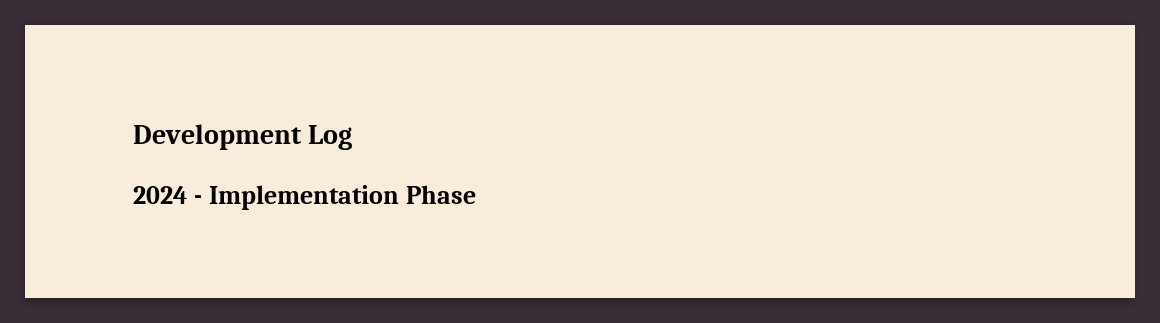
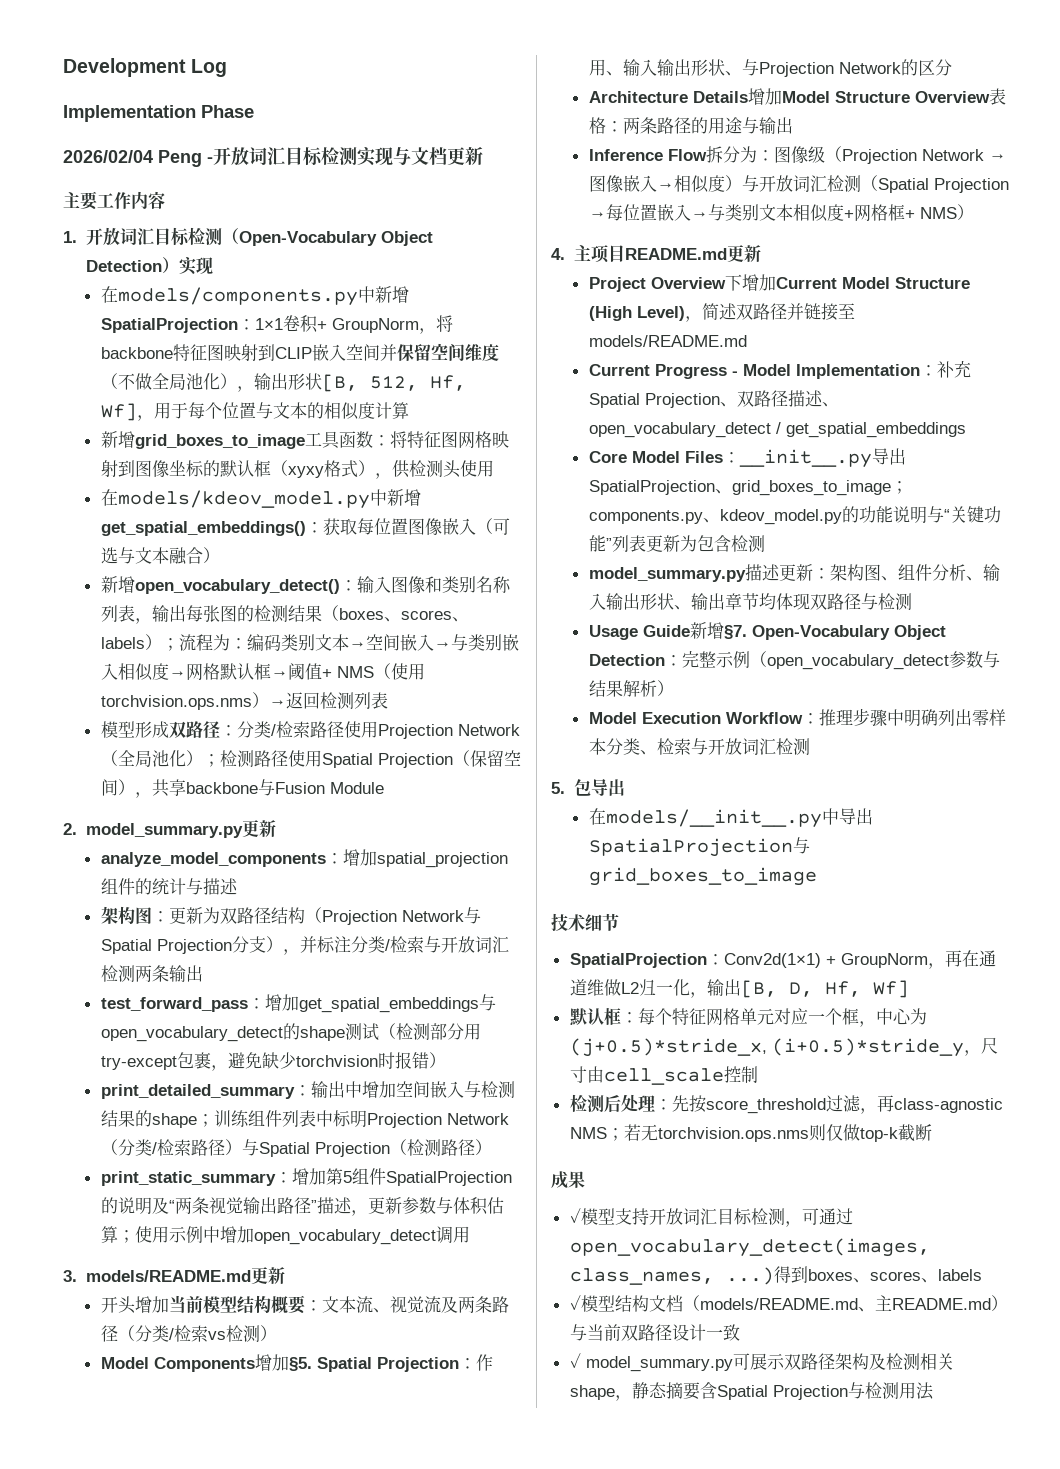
[133,186,202,204] 2024 - -> (228, 68) none
(476, 194) none -> [63,147,483,167] [63,191,165,210] [63,227,433,246] [85,257,213,275] [100,286,409,306] [100,315,453,334] [100,343,499,362] [100,373,466,392] [100,402,409,421] [100,431,509,449] [100,460,494,479] [100,489,421,509] [100,518,510,536] [100,547,220,565] [100,576,511,594] [100,605,469,624] [100,634,519,651] [100,663,425,681] [100,692,388,710] [100,721,520,739] [100,750,521,768] [100,779,384,798] [63,820,276,838] [100,849,508,868] [100,878,238,895] [100,906,481,925] [100,936,509,955] [100,965,203,982] [100,994,496,1013] [100,1023,481,1042] [100,1052,446,1071] [100,1081,515,1099] [100,1110,509,1128] [100,1139,492,1157] [100,1168,512,1186] [100,1197,504,1216] [100,1226,470,1245] [63,1267,285,1284] [100,1295,509,1314] [100,1325,277,1342] [100,1354,493,1372] [588,59,952,77] [588,88,1006,105] [588,117,793,134] [588,146,1006,164] [588,175,1009,193] [588,204,974,222] [551,245,761,263] [588,274,970,292] [588,303,855,322] [588,335,747,347] [588,360,971,379] [588,390,839,408] [588,422,966,438] [588,448,906,468] [588,480,908,496] [588,506,1001,525] [588,535,765,552] [588,564,1000,582] [588,593,912,610] [588,622,946,640] [588,651,1000,670] [588,680,674,697] [588,708,1006,727] [588,738,810,755] [551,779,625,796] [588,808,873,828] [588,837,810,857] [588,867,817,886] [551,913,619,931] [569,950,996,969] [569,979,909,998] [569,1008,927,1027] [569,1037,998,1057] [569,1066,758,1085] [569,1094,1003,1114] [569,1124,932,1142] [551,1171,585,1189] [569,1208,853,1227] [569,1238,930,1257] [569,1266,982,1285] [569,1295,1008,1312] [569,1324,740,1341] [569,1353,954,1372] [569,1382,934,1401] // 2026/02/04 Peng -开放词汇目标检测实现与文档更新 // 主要工作内容 // 1.开放词汇目标检测（Open-Vocabulary Object Detection）实现 // 在models/components.py中新增SpatialProjection：1×1卷积+ GroupNorm，将backbone特征图映射到CLIP嵌入空间并保留空间维度（不做全局池化），输出形状[B, 512, Hf, Wf]，用于每个位置与文本的相似度计算 // 新增grid_boxes_to_image工具函数：将特征图网格映射到图像坐标的默认框（xyxy格式），供检测头使用 // 在models/kdeov_model.py中新增get_spatial_embeddings()：获取每位置图像嵌入（可选与文本融合） // 新增open_vocabulary_detect()：输入图像和类别名称列表，输出每张图的检测结果（boxes、scores、labels）；流程为：编码类别文本→空间嵌入→与类别嵌入相似度→网格默认框→阈值+ NMS（使用torchvision.ops.nms）→返回检测列表 // 模型形成双路径：分类/检索路径使用Projection Network（全局池化）；检测路径使用Spatial Projection（保留空间），共享backbone与Fusion Module // 2. model_summary.py更新 // analyze_model_components：增加spatial_projection组件的统计与描述 // 架构图：更新为双路径结构（Projection Network与Spatial Projection分支），并标注分类/检索与开放词汇检测两条输出 // test_forward_pass：增加get_spatial_embeddings与open_vocabulary_detect的shape测试（检测部分用try-except包裹，避免缺少torchvision时报错） // print_detailed_summary：输出中增加空间嵌入与检测结果的shape；训练组件列表中标明Projection Network（分类/检索路径）与Spatial Projection（检测路径） // print_static_summary：增加第5组件SpatialProjection的说明及“两条视觉输出路径”描述，更新参数与体积估算；使用示例中增加open_vocabulary_detect调用 // 3. models/README.md更新 // 开头增加当前模型结构概要：文本流、视觉流及两条路径（分类/检索vs检测） // Model Components增加§5. Spatial Projection：作用、输入输出形状、与Projection Network的区分 // Architecture Details增加Model Structure Overview表格：两条路径的用途与输出 // Inference Flow拆分为：图像级（Projection Network →图像嵌入→相似度）与开放词汇检测（Spatial Projection →每位置嵌入→与类别文本相似度+网格框+ NMS） // 4.主项目README.md更新 // Project Overview下增加Current Model Structure (High Level)，简述双路径并链接至models/README.md // Current Progress - Model Implementation：补充Spatial Projection、双路径描述、open_vocabulary_detect / get_spatial_embeddings // Core Model Files：__init__.py导出SpatialProjection、grid_boxes_to_image；components.py、kdeov_model.py的功能说明与“关键功能”列表更新为包含检测 // model_summary.py描述更新：架构图、组件分析、输入输出形状、输出章节均体现双路径与检测 // Usage Guide新增§7. Open-Vocabulary Object Detection：完整示例（open_vocabulary_detect参数与结果解析） // Model Execution Workflow：推理步骤中明确列出零样本分类、检索与开放词汇检测 // 5.包导出 // 在models/__init__.py中导出SpatialProjection与grid_boxes_to_image // 技术细节 // SpatialProjection：Conv2d(1×1) + GroupNorm，再在通道维做L2归一化，输出[B, D, Hf, Wf] // 默认框：每个特征网格单元对应一个框，中心为(j+0.5)*stride_x, (i+0.5)*stride_y，尺寸由cell_scale控制 // 检测后处理：先按score_threshold过滤，再class-agnostic NMS；若无torchvision.ops.nms则仅做top-k截断 // 成果 // ✓模型支持开放词汇目标检测，可通过open_vocabulary_detect(images, class_names, ...)得到boxes、scores、labels // ✓模型结构文档（models/README.md、主README.md）与当前双路径设计一致 // ✓ model_summary.py可展示双路径架构及检测相关shape，静态摘要含Spatial Projection与检测用法

